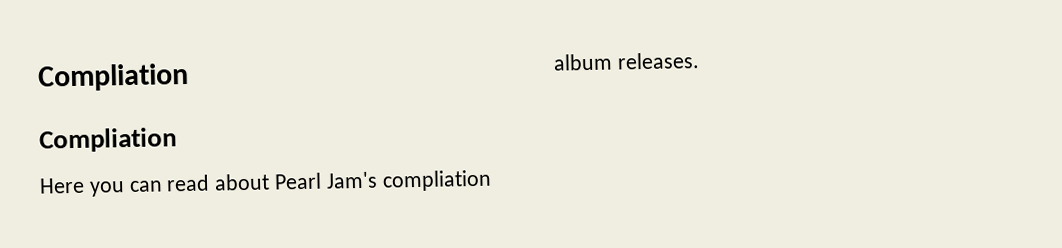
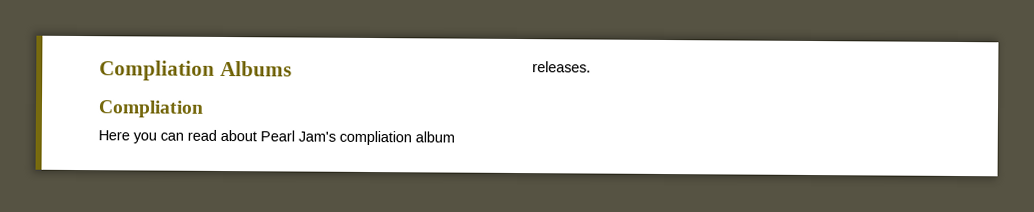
[37,62,189,92] Compliation -> [99,60,292,81] Compliation Albums

